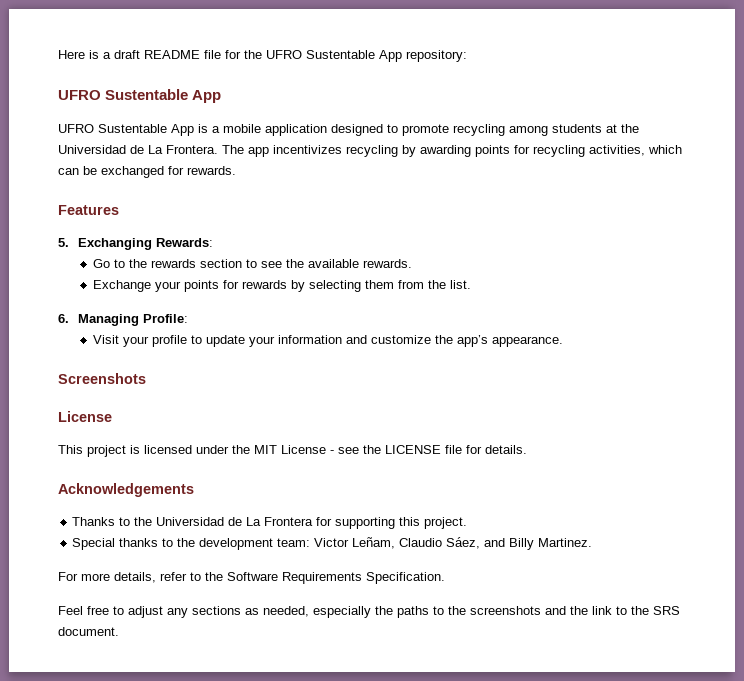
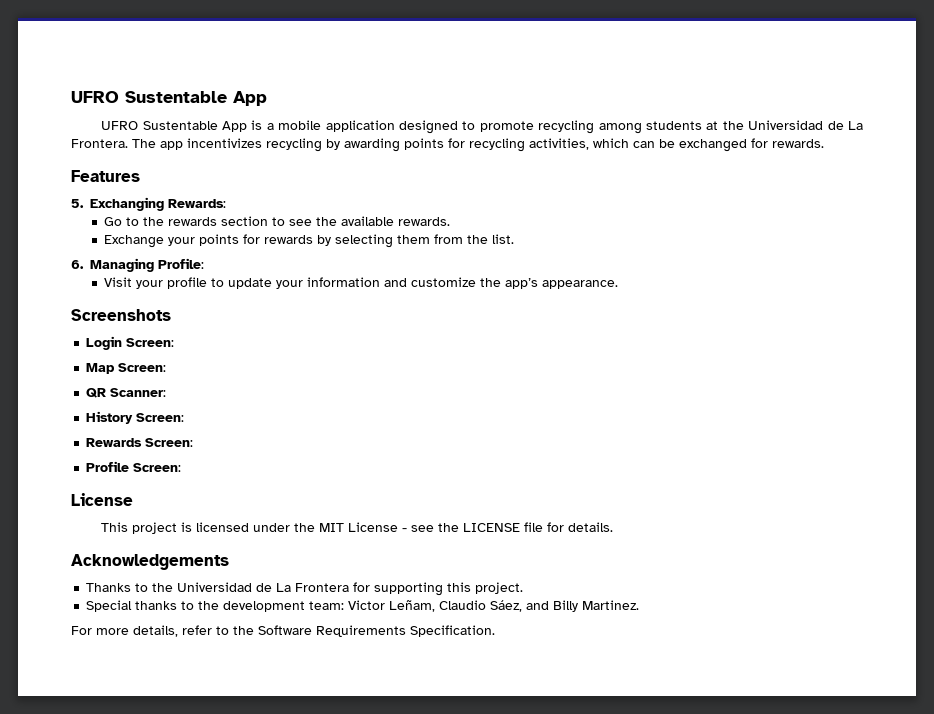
[58,50,467,62] Here is a draft README file for the UFRO Sustentable App repository: // -> (71, 97) none
(146, 378) none -> [86,336,175,350] [86,363,167,374] [86,388,167,398] [86,411,185,424] [86,438,194,447] [86,461,182,472] // Login Screen: // Map Screen: // QR Scanner: // History Screen: // Rewards Screen: // Profile Screen:
[58,606,680,618] [58,627,119,636] // Feel free to adjust any sections as needed, especially the paths to the screenshots and the link to the SRS document. -> (495, 631) none

